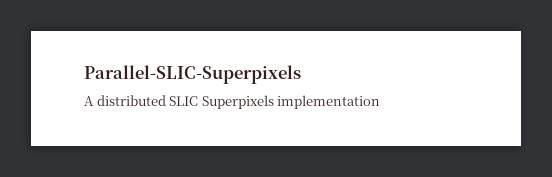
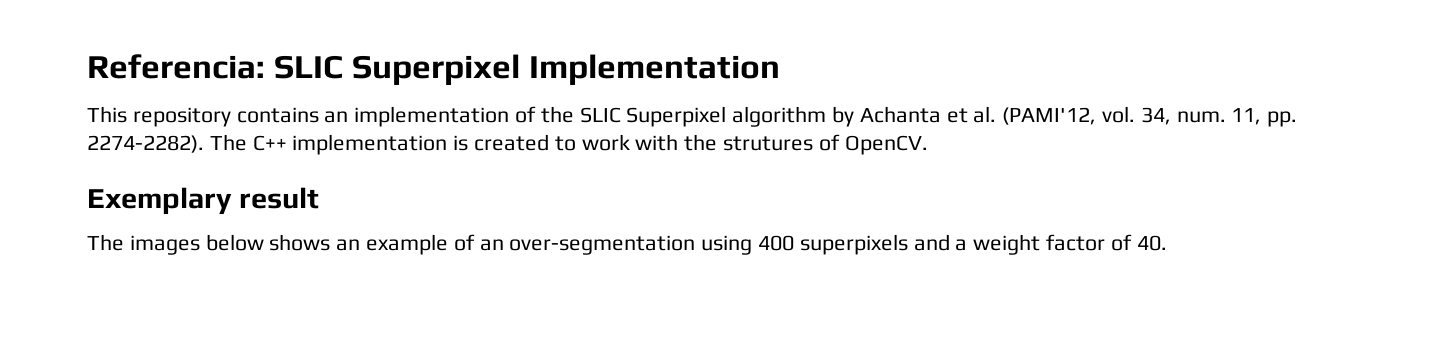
[84,65,301,84] [84,95,381,109] Parallel-SLIC-Superpixels // A distributed SLIC Superpixels implementation -> [87,54,781,85] [87,106,1298,127] [87,134,928,155] [87,187,319,215] [87,234,1167,255] Referencia: SLIC Superpixel Implementation // This repository contains an implementation of the SLIC Superpixel algorithm by Achanta et al. (PAMI'12, vol. 34, num. 11, pp. 2274-2282). The C++ implementation is created to work with the strutures of OpenCV. // Exemplary result // The images below shows an example of an over-segmentation using 400 superpixels and a weight factor of 40.

